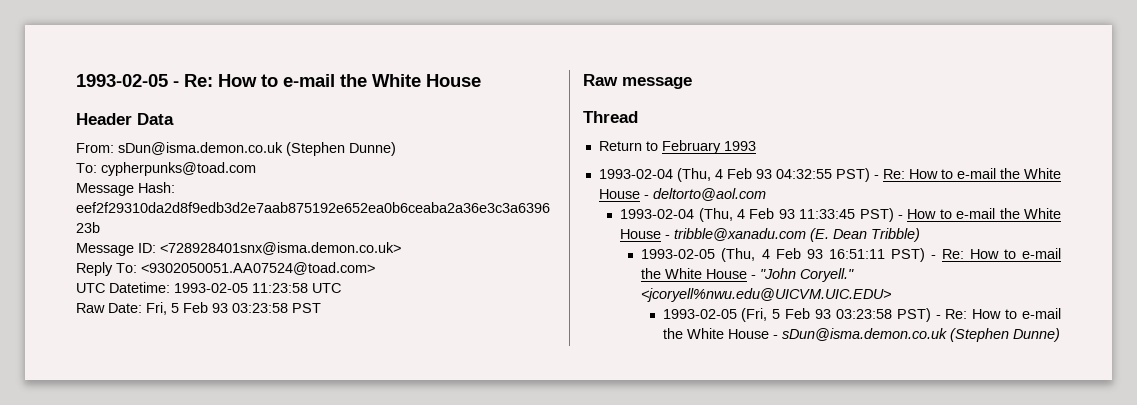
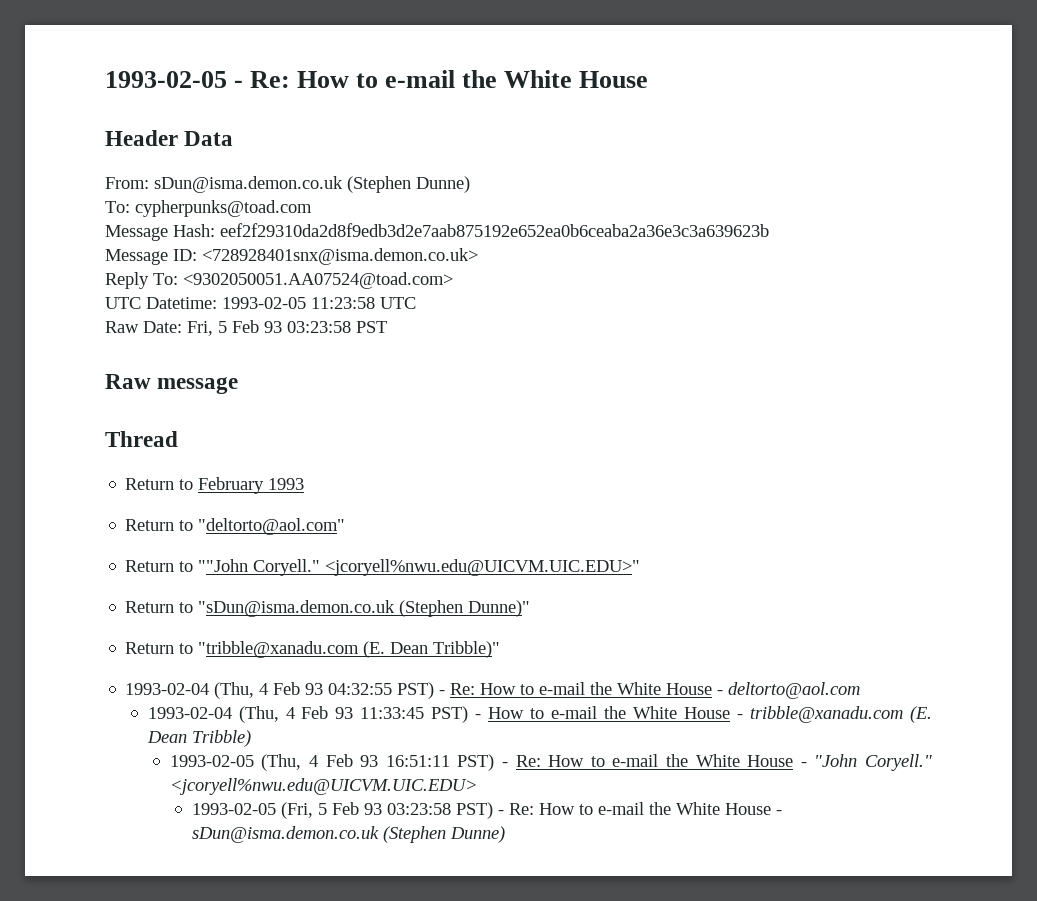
(756, 146) none -> [125,518,346,535] [125,559,641,576] [125,600,531,617] [125,641,501,658] // Return to "deltorto@aol.com" // Return to ""John Coryell." <jcoryell%nwu.edu@UICVM.UIC.EDU>" // Return to "sDun@isma.demon.co.uk (Stephen Dunne)" // Return to "tribble@xanadu.com (E. Dean Tribble)"

